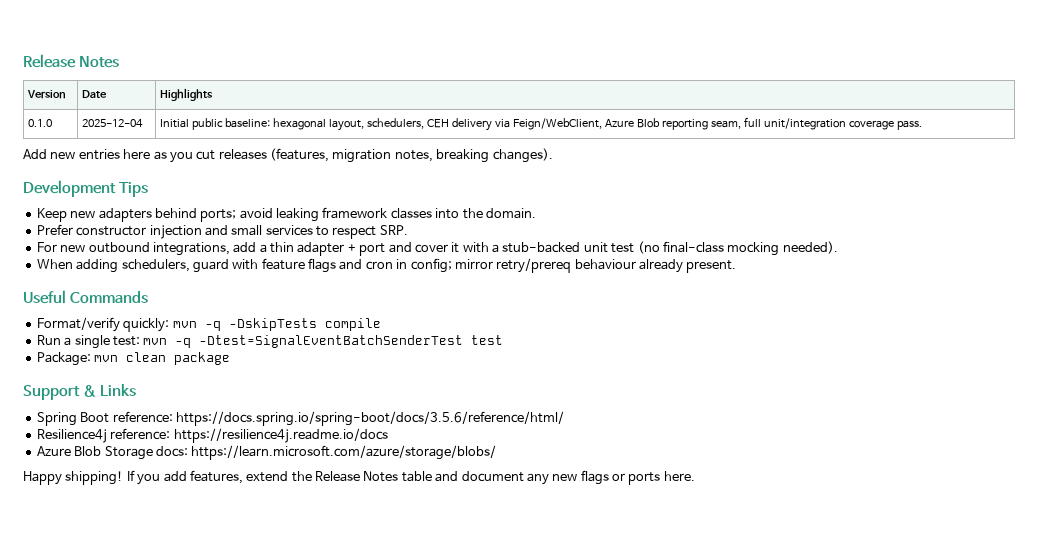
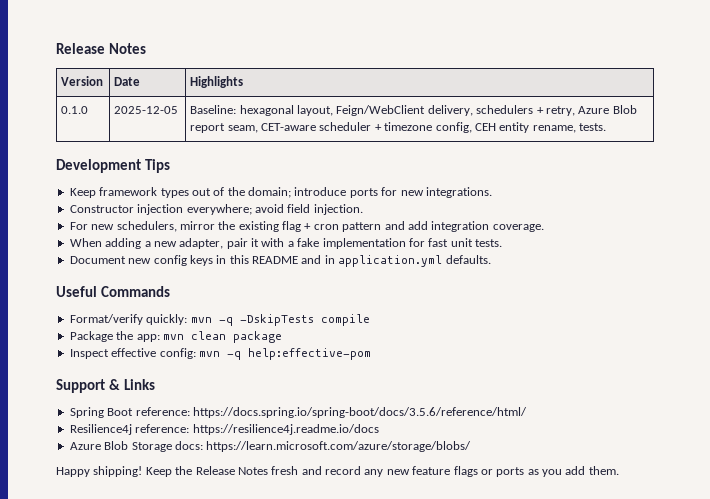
[82,119,144,127] [160,117,922,131] [23,148,553,163] [23,180,148,197] [36,207,536,222] [36,224,408,239] [36,241,838,256] [36,258,737,273] 2025-12-04 | Initial public baseline: hexagonal layout, schedulers, CEH delivery via Feign/WebClient, Azure Blob reporting seam, full unit/integration coverage pass. // Add new entries here as you cut releases (features, migration notes, breaking changes). // Development Tips // Keep new adapters behind ports; avoid leaking framework classes into the domain. // Prefer constructor injection and small services to respect SRP. // For new outbound integrations, add a thin adapter + port and cover it with a stub-backed unit test (no final-class mocking needed). // When adding schedulers, guard with feature flags and cron in config; mirror retry/prereq behaviour already present. -> [114,106,179,114] [190,105,637,116] [190,122,607,133] [56,159,170,173] [69,187,492,198] [69,204,363,215] [69,221,544,232] [69,238,502,249] [69,255,491,267] 2025-12-05 | Baseline: hexagonal layout, Feign/WebClient delivery, schedulers + retry, Azure Blob report seam, CET-aware scheduler + timezone config, CEH entity rename, tests. // Development Tips // Keep framework types out of the domain; introduce ports for new integrations. // Constructor injection everywhere; avoid field injection. // For new schedulers, mirror the existing flag + cron pattern and add integration coverage. // When adding a new adapter, pair it with a fake implementation for fast unit tests. // Document new config keys in this README and in application.yml defaults.
[36,335,504,349] [36,352,231,366] Run a single test: mvn -q -Dtest=SignalEventBatchSenderTest test // Package: mvn clean package -> [69,331,282,343] [69,348,371,360] Package the app: mvn clean package // Inspect effective config: mvn -q help:effective-pom
[126,470,524,485] If you add features, extend the Release Notes table and document -> [145,466,361,477] Keep the Release Notes fresh and record
(578, 477) none -> [412,466,451,475] feature
[663,471,695,481] here. -> [527,466,619,477] as you add them.

